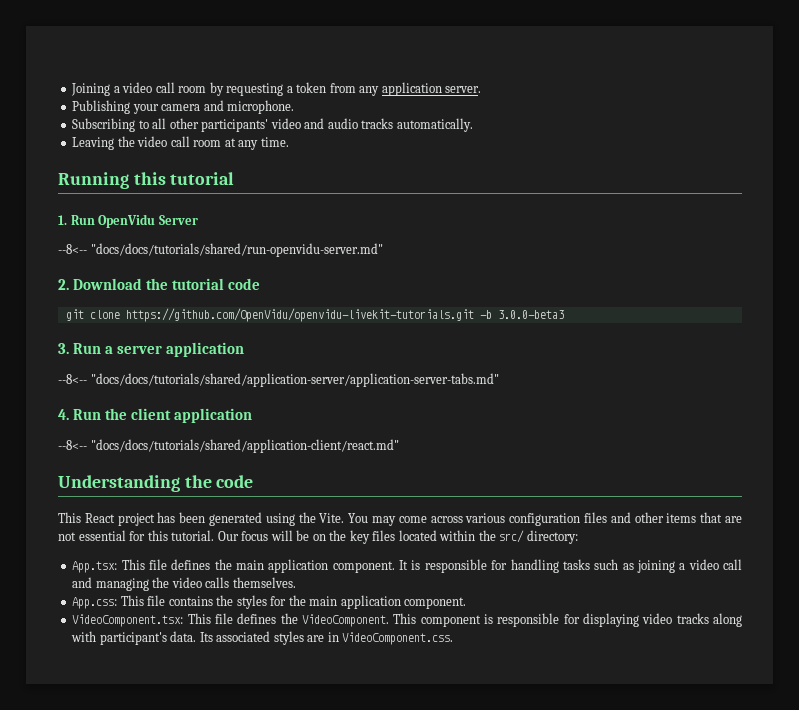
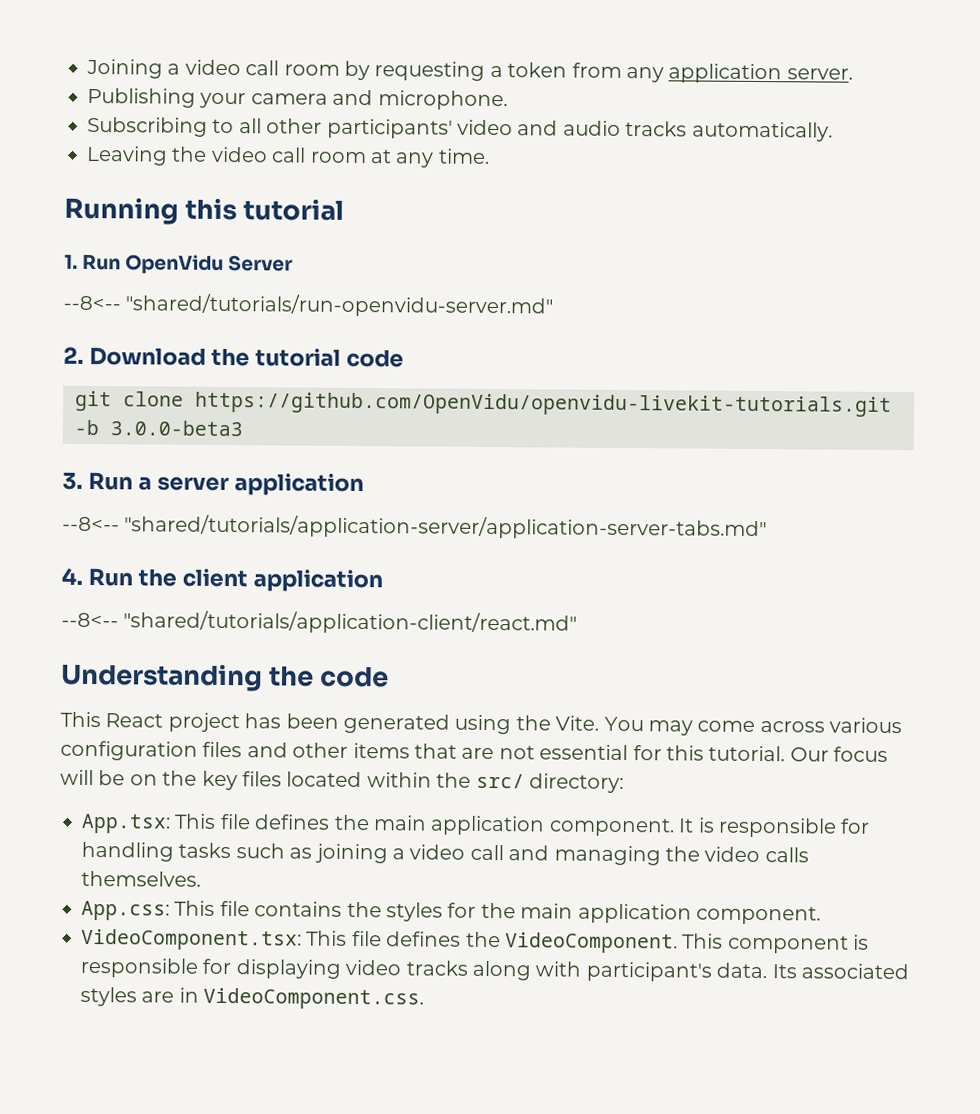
[90,243,383,257] "docs/docs/tutorials/shared/run-openvidu-server.md" -> [125,293,554,318] "shared/tutorials/run-openvidu-server.md"
[90,373,499,387] "docs/docs/tutorials/shared/application-server/application-server-tabs.md" -> [124,514,768,541] "shared/tutorials/application-server/application-server-tabs.md"
[90,439,399,453] "docs/docs/tutorials/shared/application-client/react.md" -> [123,610,578,635] "shared/tutorials/application-client/react.md"

